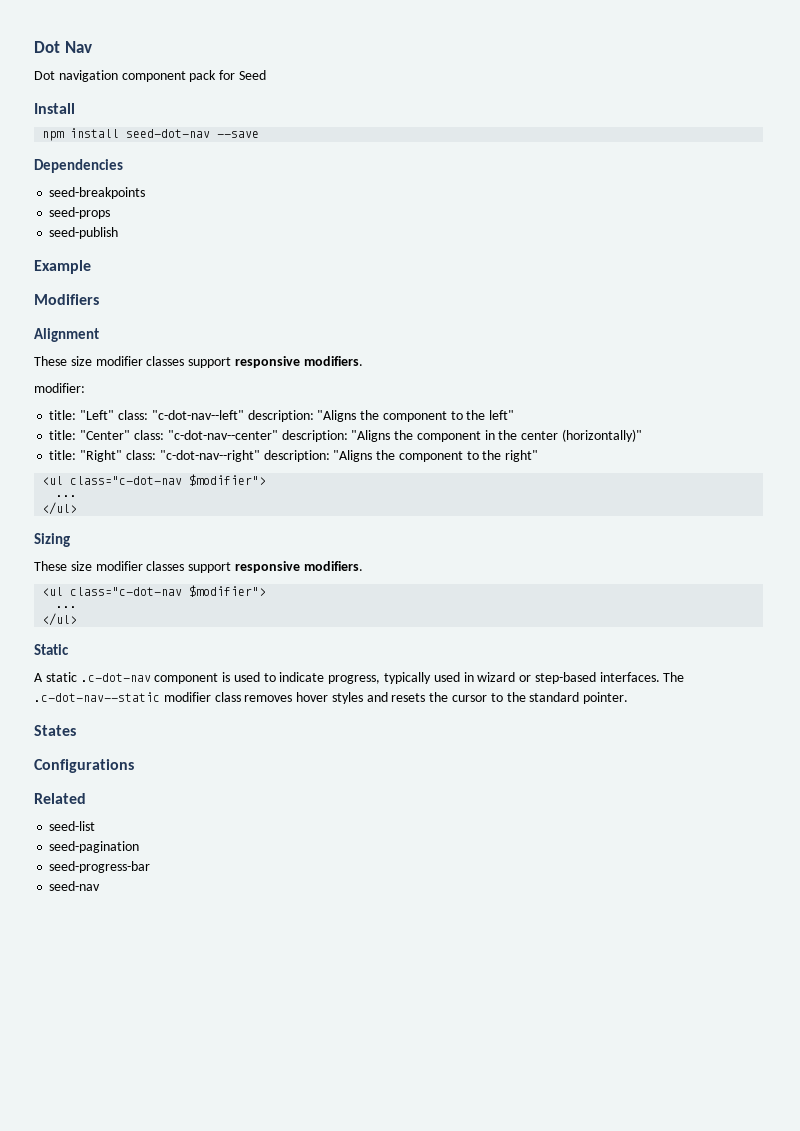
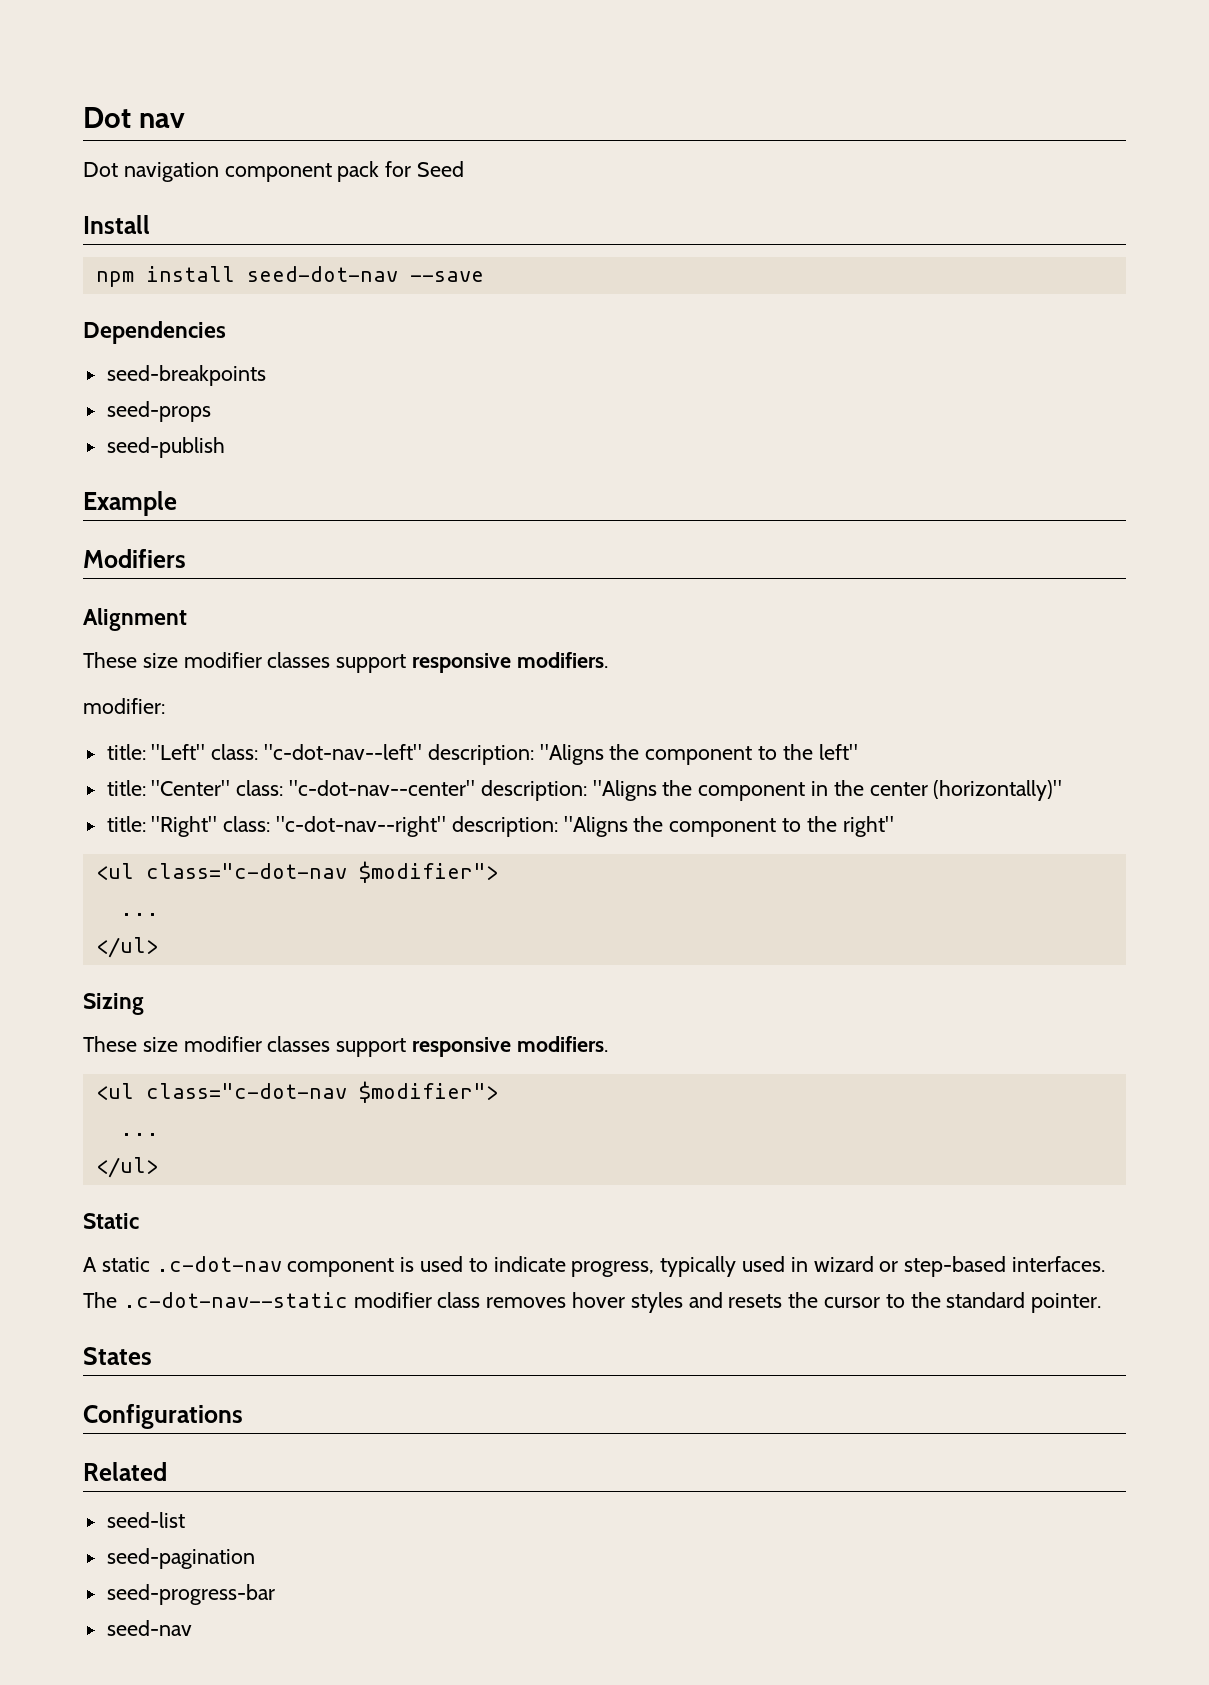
[34,41,92,53] Dot Nav -> [83,107,185,128] Dot nav

